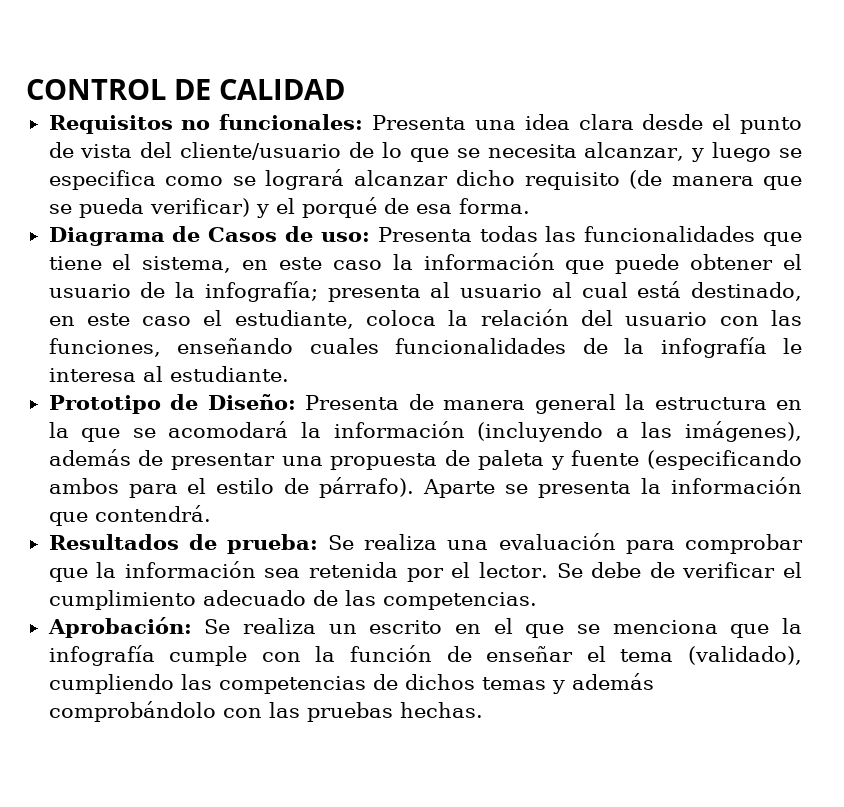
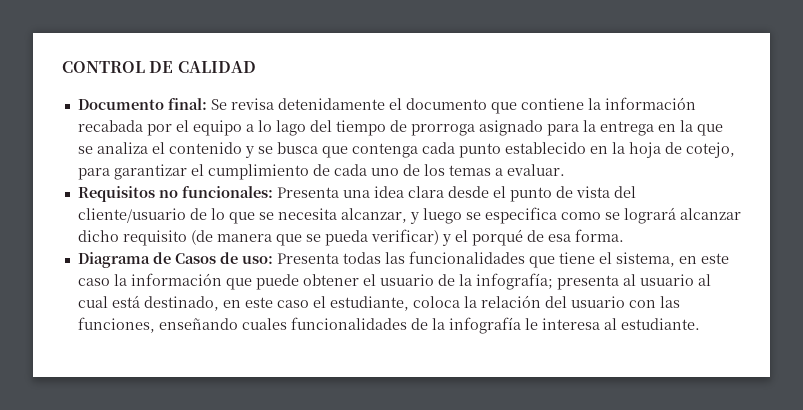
(345, 89) none -> [77,97,696,114] [77,120,723,136] [77,142,735,158] [77,164,565,180] // Documento final: Se revisa detenidamente el documento que contiene la información recabada por el equipo a lo lago del tiempo de prorroga asignado para la entrega en la que se analiza el contenido y se busca que contenga cada punto establecido en la hoja de cotejo, para garantizar el cumplimiento de cada uno de los temas a evaluar.
[48,394,802,414] [48,421,803,442] [48,449,803,470] [48,477,803,498] [48,505,211,526] [48,533,803,554] [48,561,803,582] [48,590,537,610] [47,617,802,638] [48,645,803,666] [48,673,654,694] [48,701,483,722] // Prototipo de Diseño: Presenta de manera general la estructura en la que se acomodará la información (incluyendo a las imágenes), además de presentar una propuesta de paleta y fuente (especificando ambos para el estilo de párrafo). Aparte se presenta la información que contendrá. // Resultados de prueba: Se realiza una evaluación para comprobar que la información sea retenida por el lector. Se debe de verificar el cumplimiento adecuado de las competencias. // Aprobación: Se realiza un escrito en el que se menciona que la infografía cumple con la función de enseñar el tema (validado), cumpliendo las competencias de dichos temas y además comprobándolo con las pruebas hechas. -> (700, 324) none

